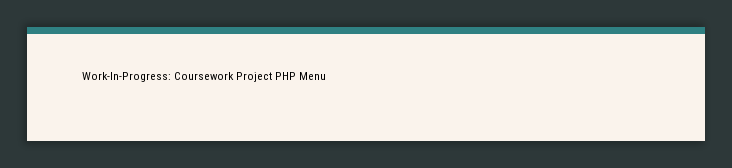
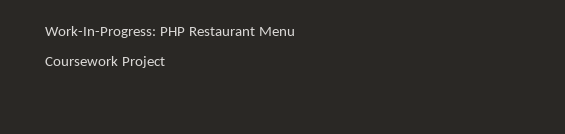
[174,72,327,82] Coursework Project PHP Menu -> [159,27,295,36] [45,56,165,68] PHP Restaurant Menu // Coursework Project

